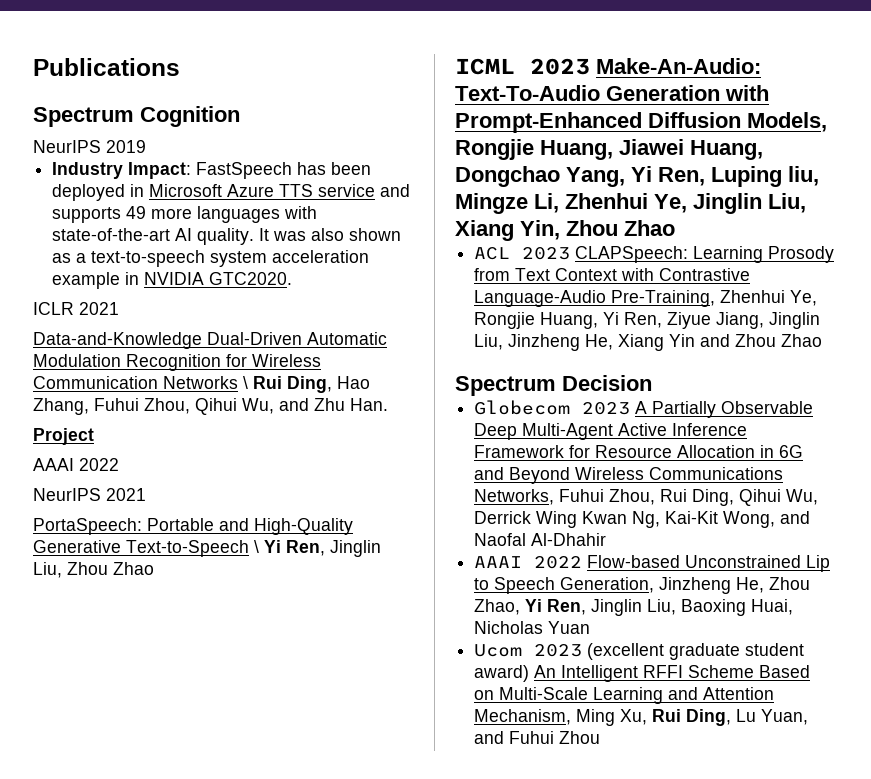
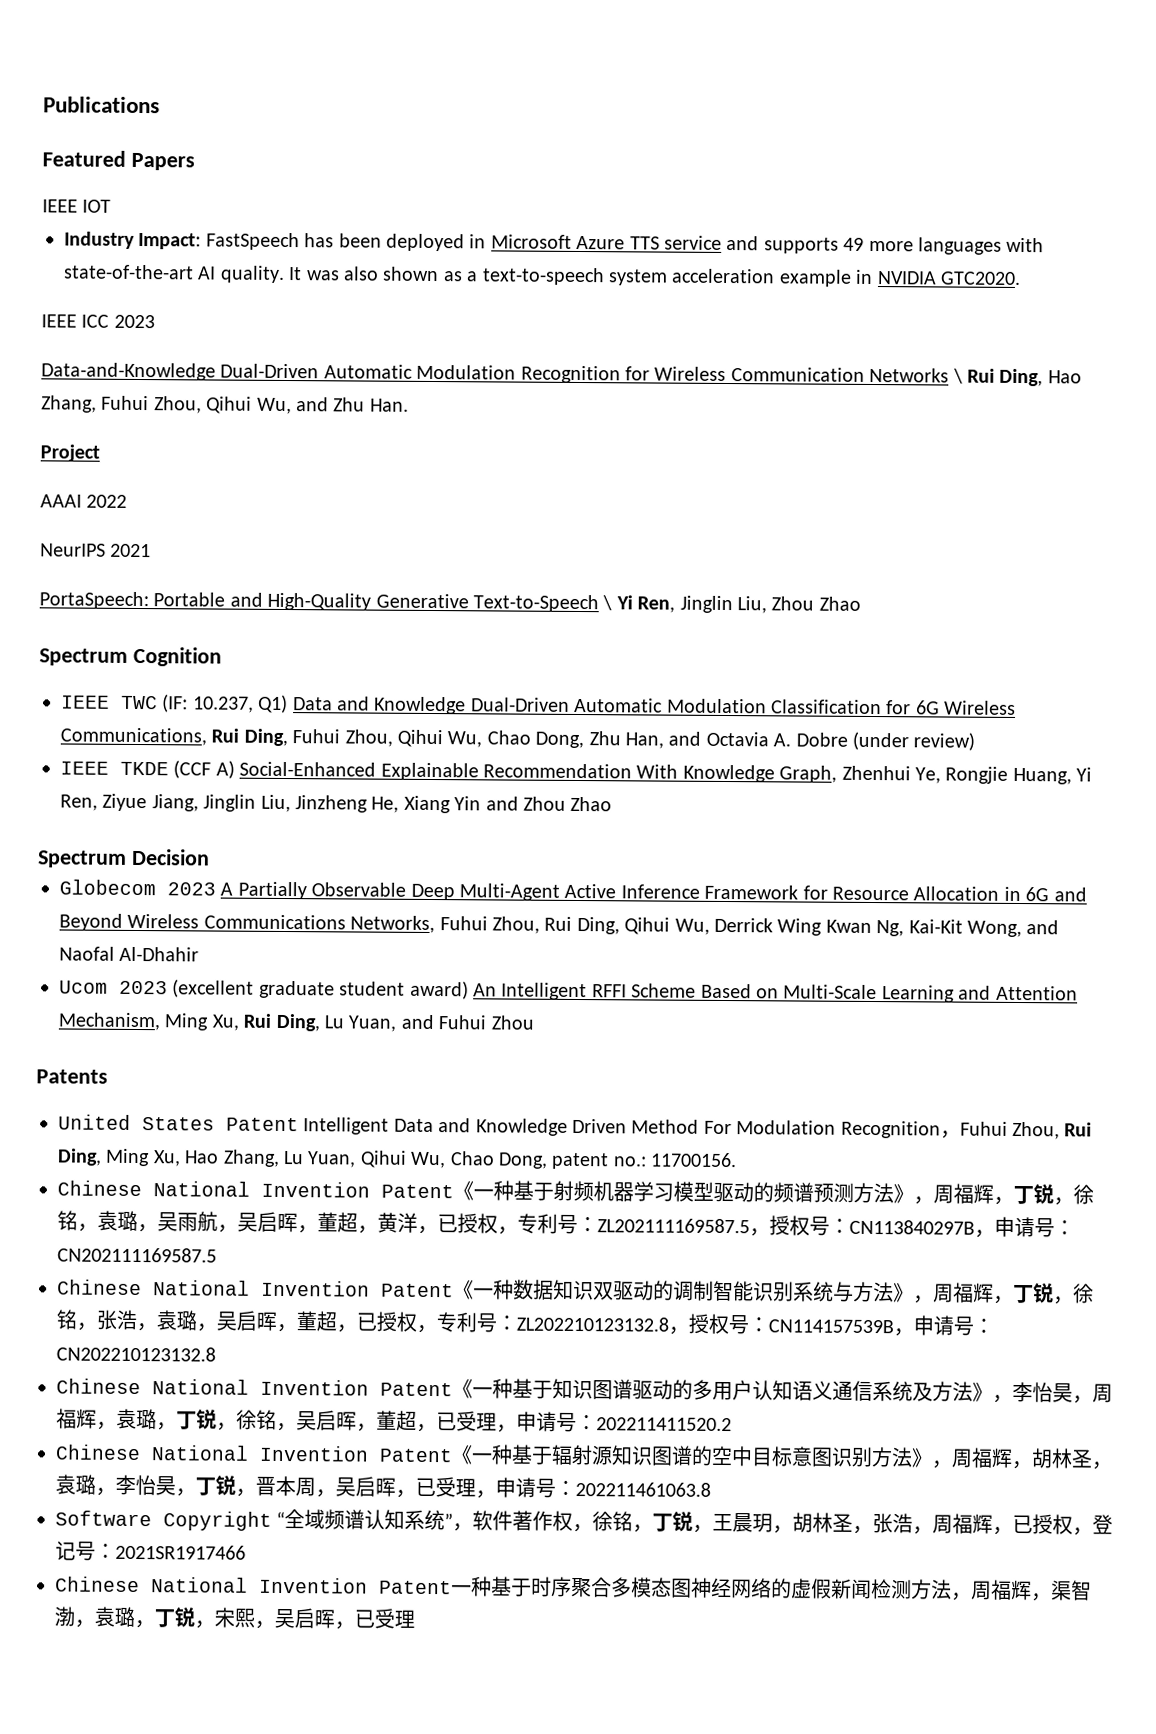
[33,106,240,127] [33,140,146,153] Spectrum Cognition // NeurIPS 2019 -> [42,150,195,171] [42,199,112,213] Featured Papers // IEEE IOT
[33,302,119,315] ICLR 2021 -> [41,314,155,329] IEEE ICC 2023
[455,58,761,75] [455,85,769,101] [455,112,827,133] [455,139,763,160] [455,166,819,187] [455,193,806,214] [455,220,675,241] [474,246,835,263] [474,268,751,281] [474,290,716,307] ICML 2023 Make-An-Audio: Text-To-Audio Generation with Prompt-Enhanced Diffusion Models, Rongjie Huang, Jiawei Huang, Dongchao Yang, Yi Ren, Luping liu, Mingze Li, Zhenhui Ye, Jinglin Liu, Xiang Yin, Zhou Zhao // ACL 2023 CLAPSpeech: Learning Prosody from Text Context with Contrastive Language-Audio Pre-Training, -> [39,646,222,667] [61,694,1017,715] [60,727,976,751] [60,760,838,783] Spectrum Cognition // IEEE TWC (IF: 10.237, Q1) Data and Knowledge Dual-Driven Automatic Modulation Classification for 6G Wireless Communications, Rui Ding, Fuhui Zhou, Qihui Wu, Chao Dong, Zhu Han, and Octavia A. Dobre (under review) // IEEE TKDE (CCF A) Social-Enhanced Explainable Recommendation With Knowledge Graph,
[474,555,831,572] [474,577,811,594] [474,599,794,616] [474,621,591,634] // AAAI 2022 Flow-based Unconstrained Lip to Speech Generation, Jinzheng He, Zhou Zhao, Yi Ren, Jinglin Liu, Baoxing Huai, Nicholas Yuan -> (200, 954) none
(601, 737) none -> [36,1069,108,1084] [58,1114,1093,1140] [57,1148,738,1170] [57,1180,1094,1206] [57,1210,1075,1238] [57,1247,217,1263] [57,1279,1094,1305] [56,1309,994,1337] [56,1346,216,1362] [56,1378,1113,1404] [56,1408,732,1433] [55,1444,1112,1470] [55,1474,711,1499] [55,1509,1114,1536] [55,1540,246,1561] [55,1576,1092,1602] [54,1606,415,1630] // Patents // United States Patent Intelligent Data and Knowledge Driven Method For Modulation Recognition，Fuhui Zhou, Rui Ding, Ming Xu, Hao Zhang, Lu Yuan, Qihui Wu, Chao Dong, patent no.: 11700156. // Chinese National Invention Patent《一种基于射频机器学习模型驱动的频谱预测方法》，周福辉，丁锐，徐铭，袁璐，吴雨航，吴启晖，董超，黄洋，已授权，专利号：ZL202111169587.5，授权号：CN113840297B，申请号：CN202111169587.5 // Chinese National Invention Patent《一种数据知识双驱动的调制智能识别系统与方法》，周福辉，丁锐，徐铭，张浩，袁璐，吴启晖，董超，已授权，专利号：ZL202210123132.8，授权号：CN114157539B，申请号：CN202210123132.8 // Chinese National Invention Patent《一种基于知识图谱驱动的多用户认知语义通信系统及方法》，李怡昊，周福辉，袁璐，丁锐，徐铭，吴启晖，董超，已受理，申请号：202211411520.2 // Chinese National Invention Patent《一种基于辐射源知识图谱的空中目标意图识别方法》，周福辉，胡林圣，袁璐，李怡昊，丁锐，晋本周，吴启晖，已受理，申请号：202211461063.8 // Software Copyright “全域频谱认知系统”，软件著作权，徐铭，丁锐，王晨玥，胡林圣，张浩，周福辉，已授权，登记号：2021SR1917466 // Chinese National Invention Patent一种基于时序聚合多模态图神经网络的虚假新闻检测方法，周福辉，渠智渤，袁璐，丁锐，宋熙，吴启晖，已受理

